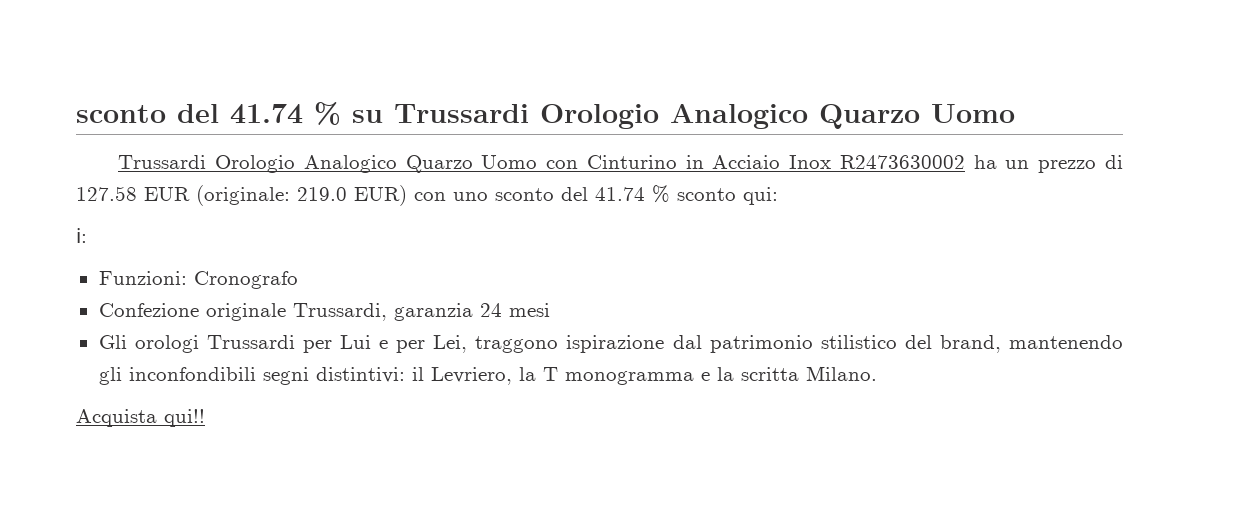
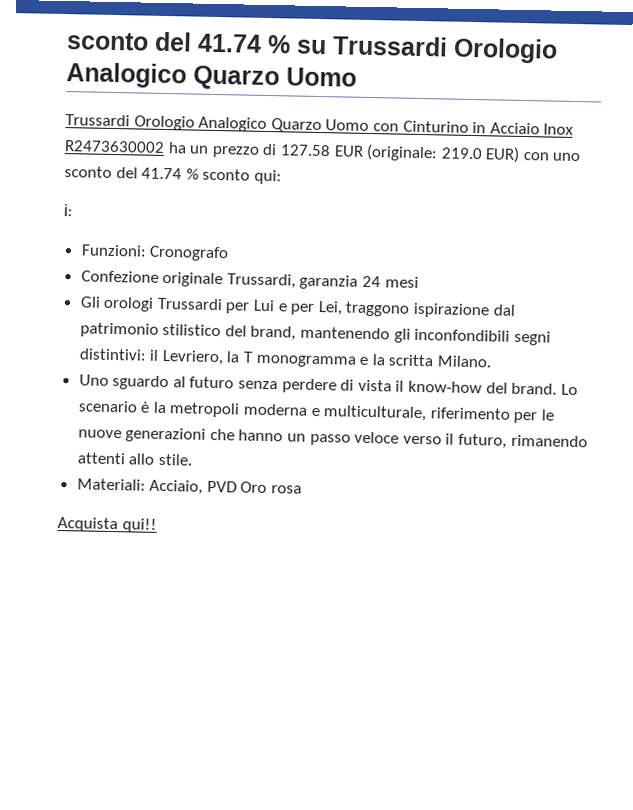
(877, 373) none -> [78,374,578,396] [77,400,555,424] [77,427,588,449] [76,452,193,466] [76,478,303,495] // Uno sguardo al futuro senza perdere di vista il know-how del brand. Lo scenario è la metropoli moderna e multiculturale, riferimento per le nuove generazioni che hanno un passo veloce verso il futuro, rimanendo attenti allo stile. // Materiali: Acciaio, PVD Oro rosa

